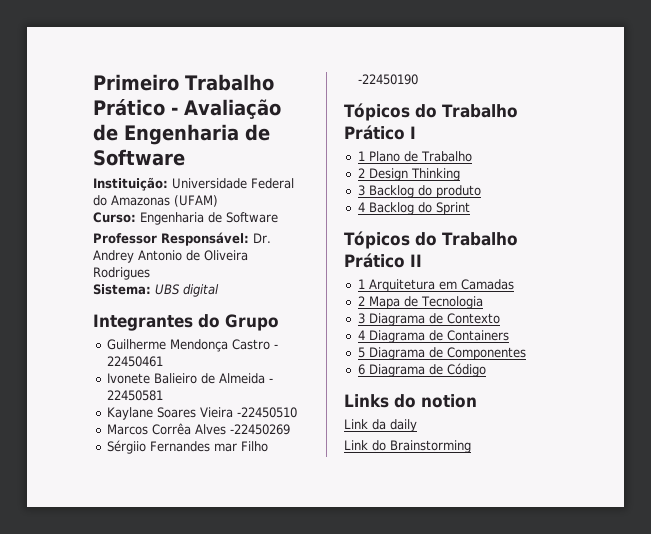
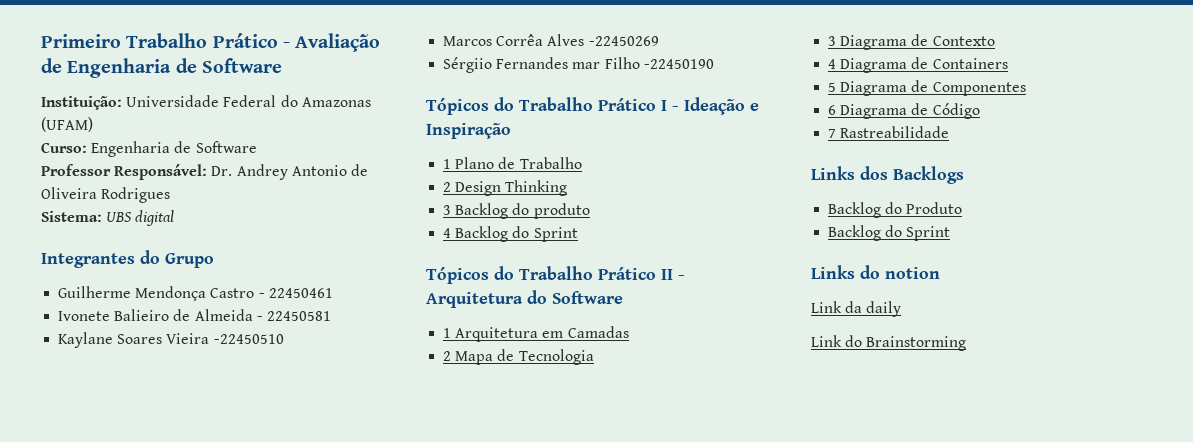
(416, 132) none -> [672,97,759,115] [426,123,511,139] - Ideação e Inspiração
(422, 260) none -> [678,275,685,280] [426,290,623,308] - Arquitetura do Software
(486, 370) none -> [828,126,950,138] [811,166,964,184] [828,202,963,218] [828,225,951,241] // 7 Rastreabilidade // Links dos Backlogs // Backlog do Produto // Backlog do Sprint

